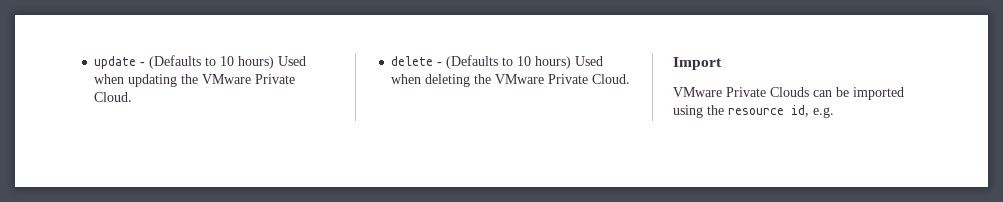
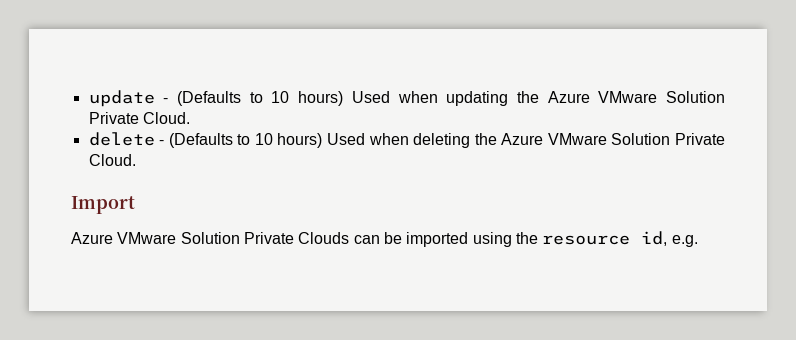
[202,74,252,84] VMware -> [547,91,725,103] Azure VMware Solution
[495,74,545,84] VMware -> [501,133,671,145] Azure VMware Solution
[673,87,722,97] VMware -> [71,232,240,244] Azure VMware Solution

